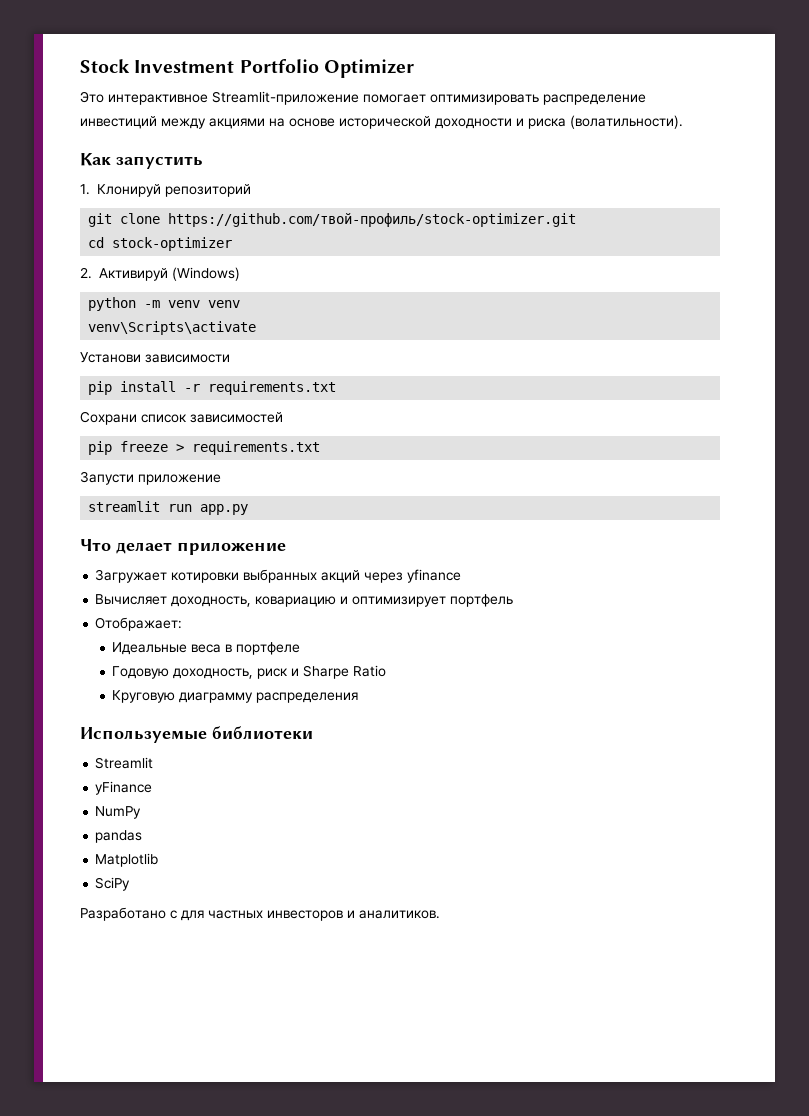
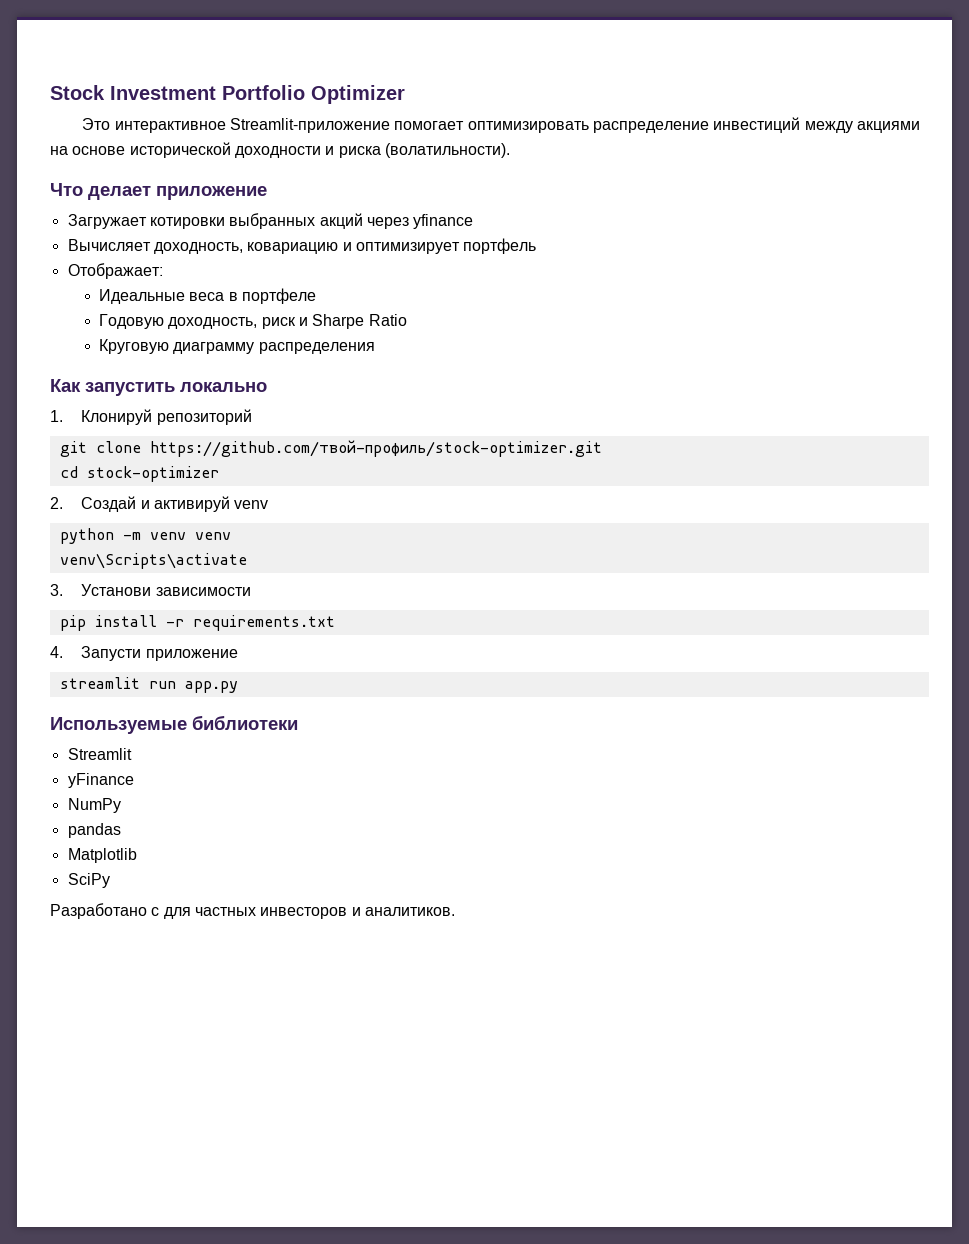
[80,153,203,169] [80,184,251,197] [88,213,577,227] [88,237,233,251] [80,267,240,281] [88,297,241,311] [88,321,257,335] [80,352,230,363] [88,381,337,395] [80,411,283,425] [88,441,321,455] [80,471,221,485] [88,501,249,515] // Как запустить // 1. Клонируй репозиторий // git clone https://github.com/твой-профиль/stock-optimizer.git // cd stock-optimizer // 2. Активируй (Windows) // python -m venv venv // venv\Scripts\activate // Установи зависимости // pip install -r requirements.txt // Сохрани список зависимостей // pip freeze > requirements.txt // Запусти приложение // streamlit run app.py -> (510, 150) none
(359, 697) none -> [50,379,267,396] [50,409,252,425] [59,440,602,457] [59,466,219,482] [50,496,269,512] [59,528,231,544] [59,553,247,569] [50,584,251,596] [59,615,335,631] [50,646,238,661] [59,677,238,693] // Как запустить локально // 1. Клонируй репозиторий // git clone https://github.com/твой-профиль/stock-optimizer.git // cd stock-optimizer // 2. Создай и активируй venv // python -m venv venv // venv\Scripts\activate // 3. Установи зависимости // pip install -r requirements.txt // 4. Запусти приложение // streamlit run app.py

